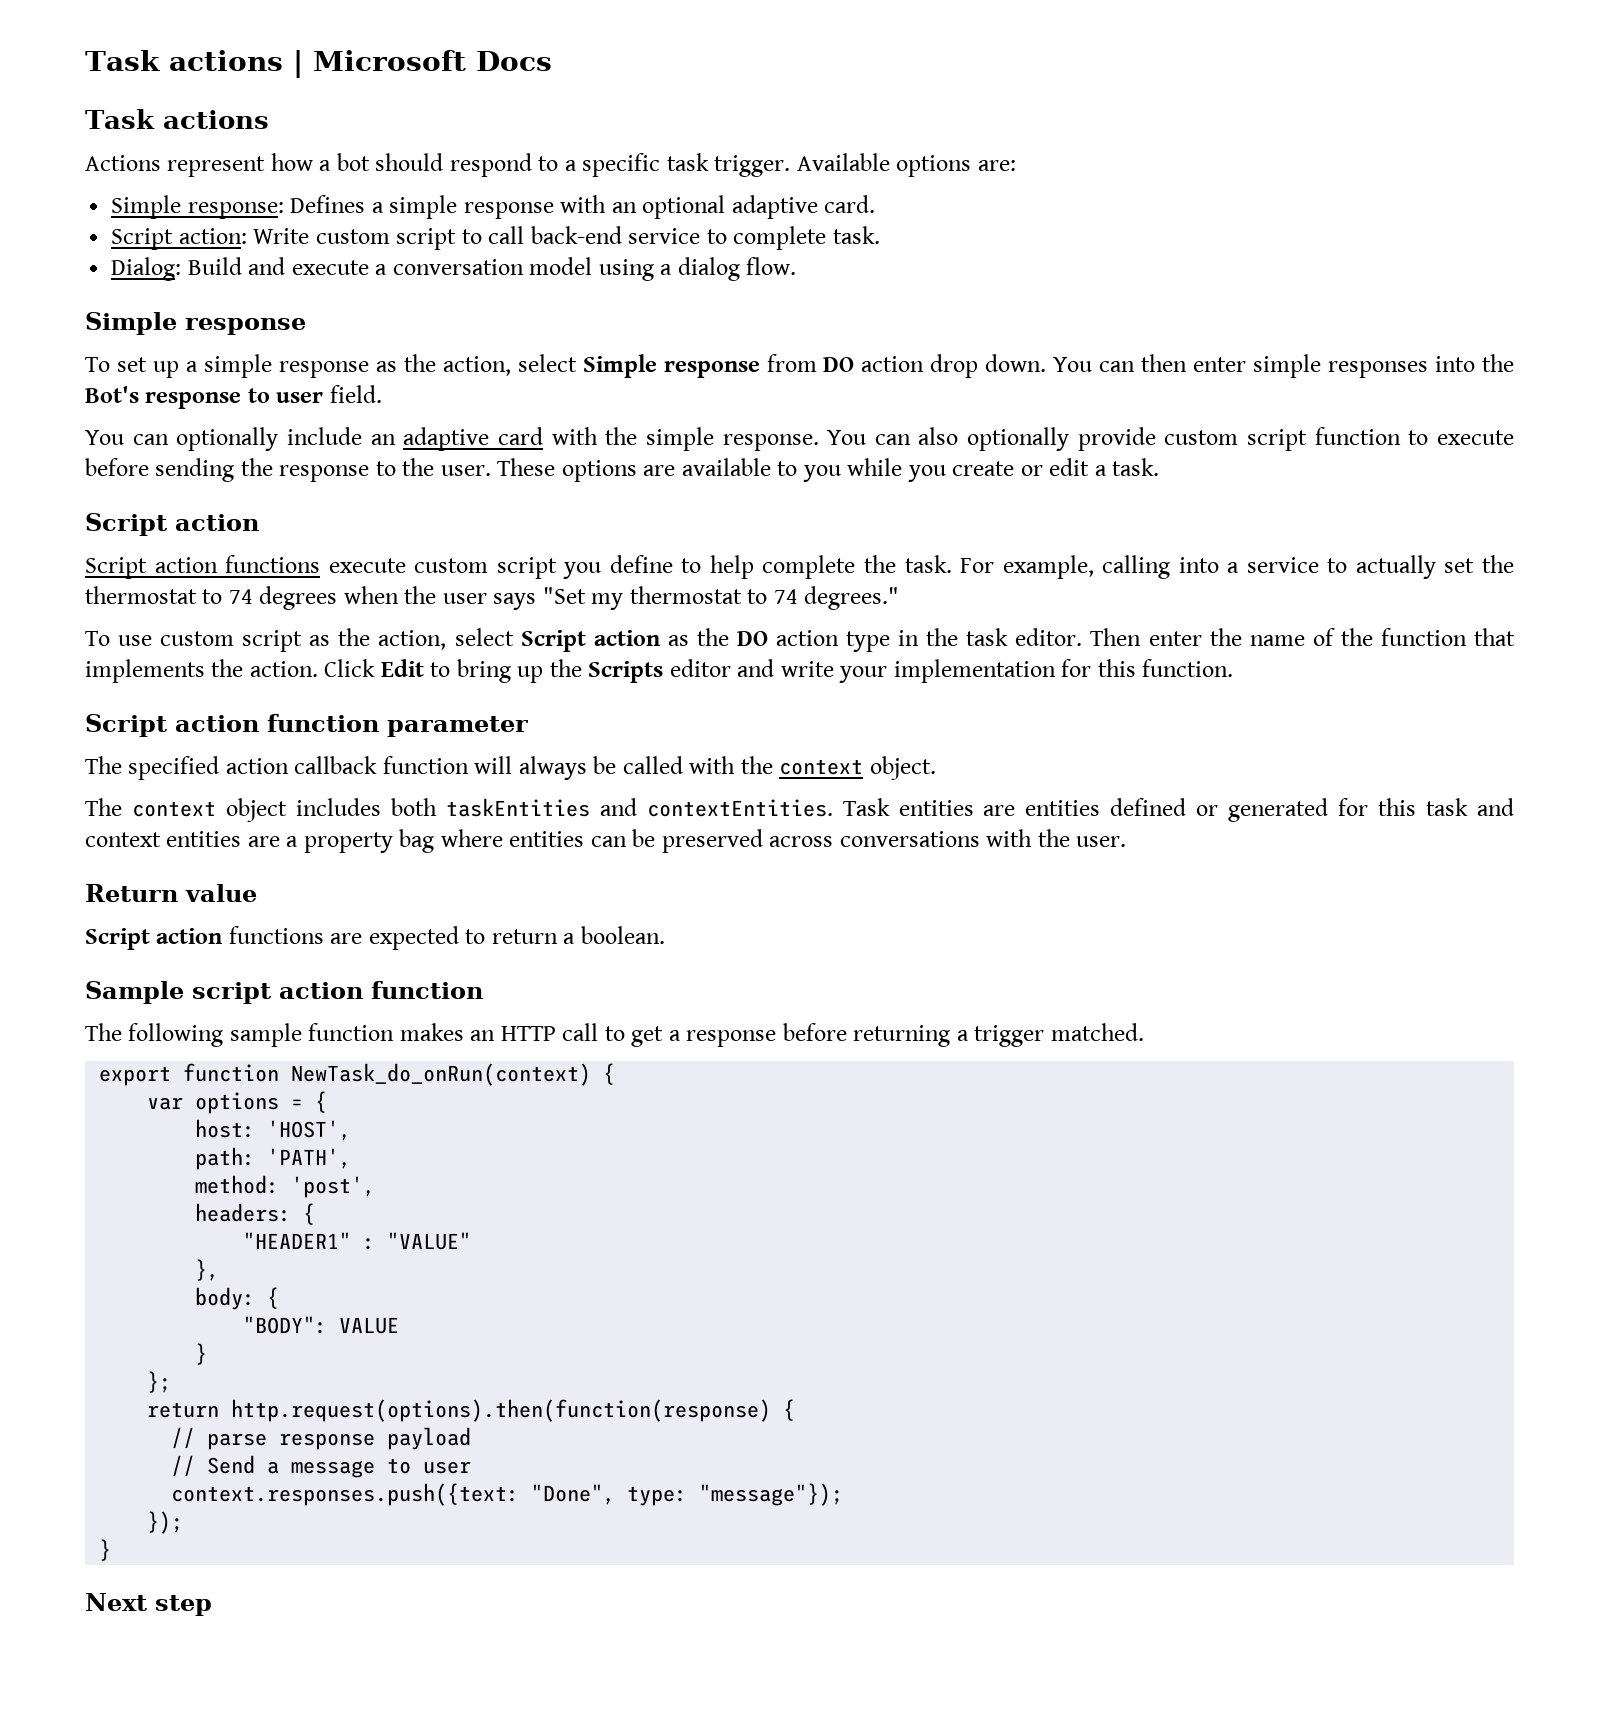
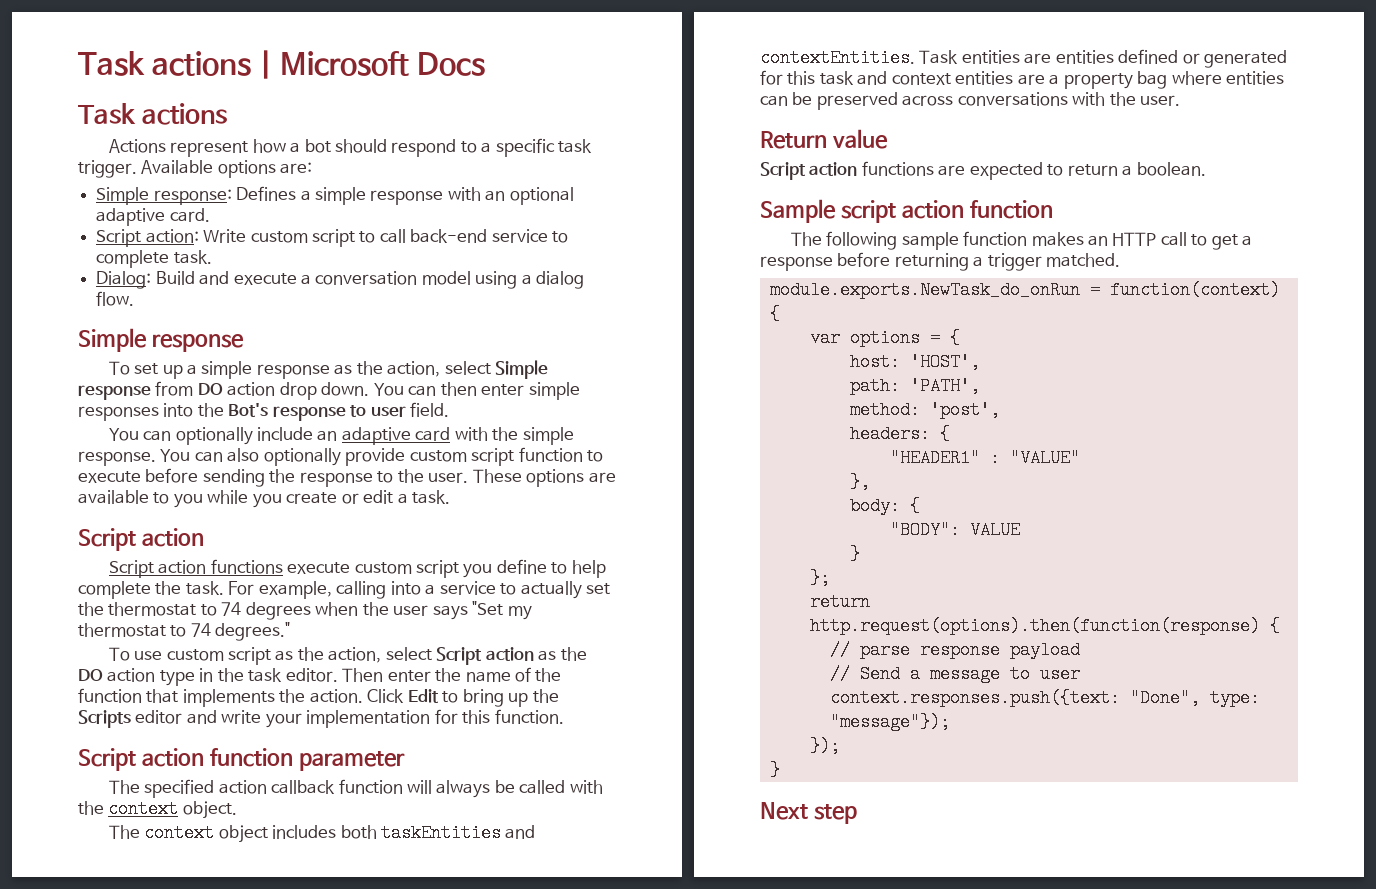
[99,1063,592,1086] export function NewTask_do_onRun(context) -> [769,281,1280,299] module.exports.NewTask_do_onRun = function(context)

